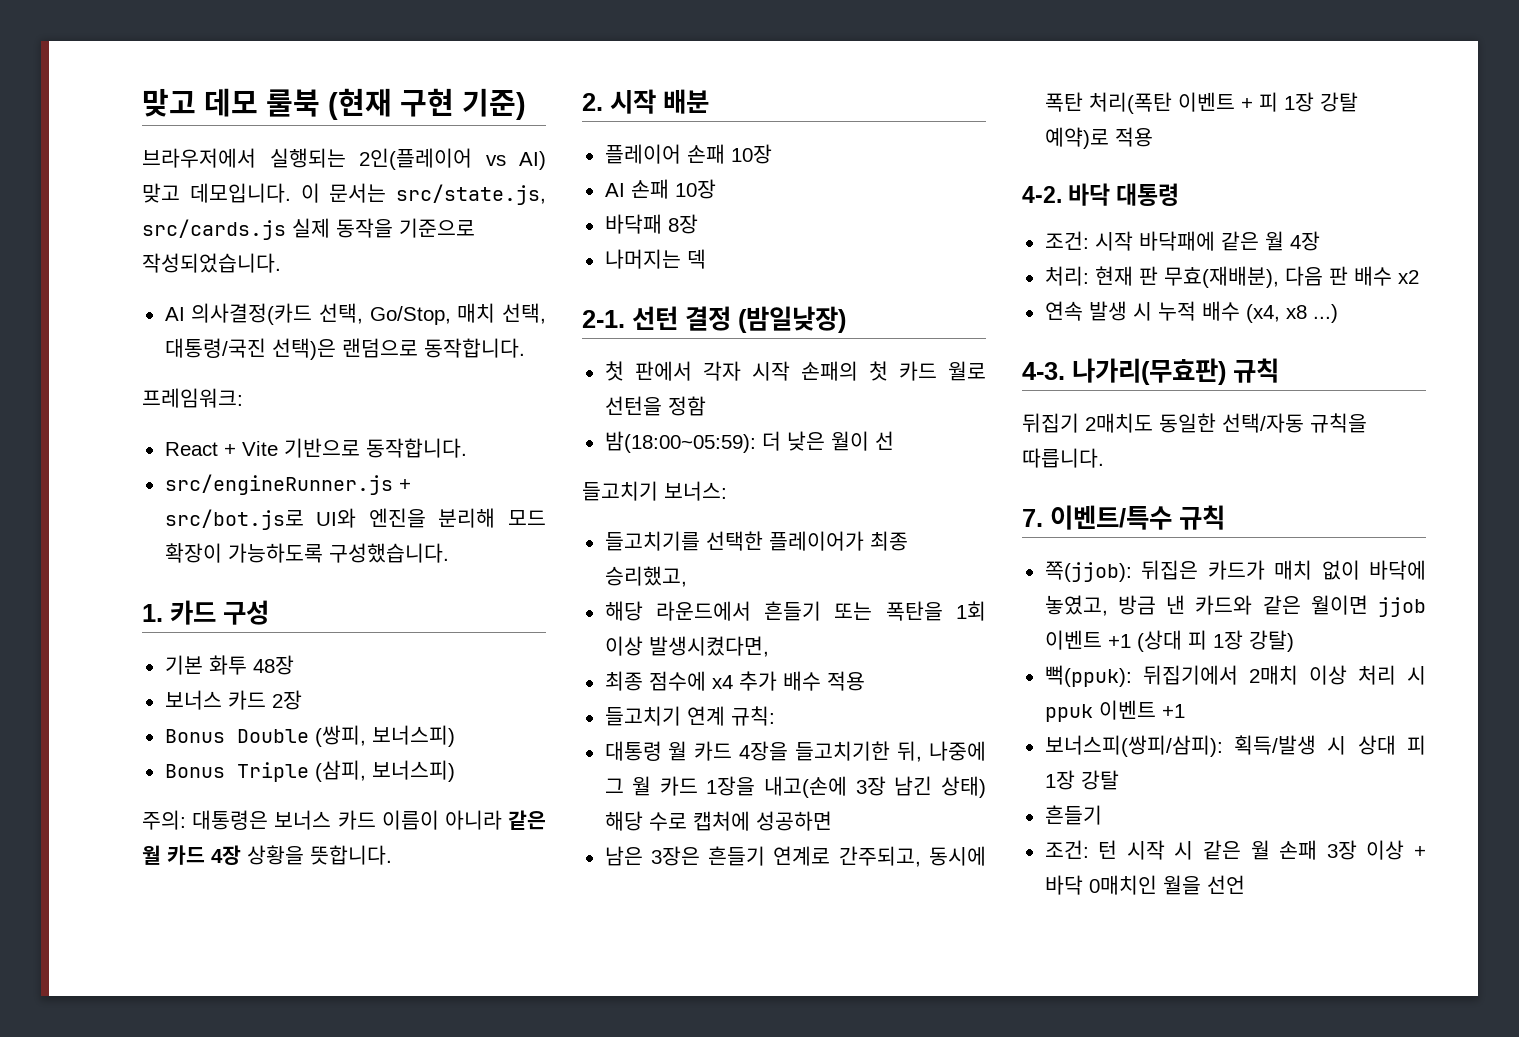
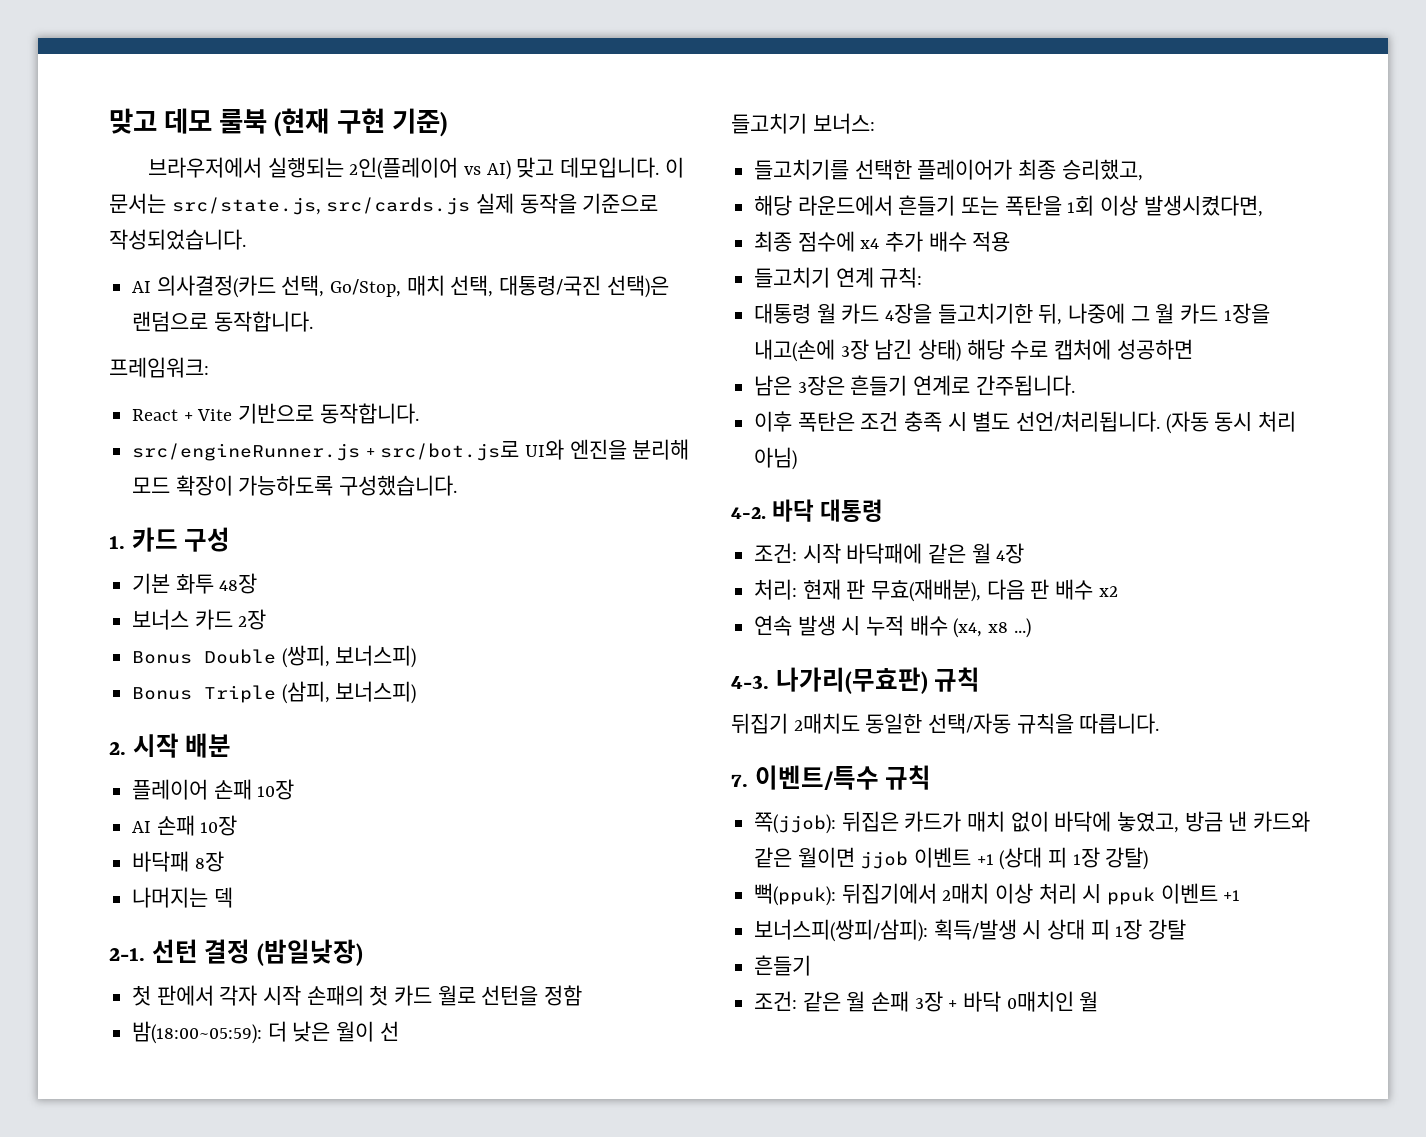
[142,810,546,830] [142,845,392,865] // 주의: 대통령은 보너스 카드 이름이 아니라 같은 월 카드 4장 상황을 뜻합니다. -> (417, 692) none
[838,846,986,867] [1044,92,1358,114] [1044,127,1153,149] 간주되고, 동시에 폭탄 처리(폭탄 이벤트 + 피 1장 강탈 예약)로 적용 -> [975,375,1075,396] [754,411,1297,434] [754,447,798,470] 간주됩니다. // 이후 폭탄은 조건 충족 시 별도 선언/처리됩니다. (자동 동시 처리 아님)
[1098,840,1194,860] 턴 시작 시 -> (798, 1001) none
[1366,840,1405,860] 이상 -> (943, 1001) none
[1162,875,1245,895] 월을 선언 -> [1079,991,1099,1012] 월

